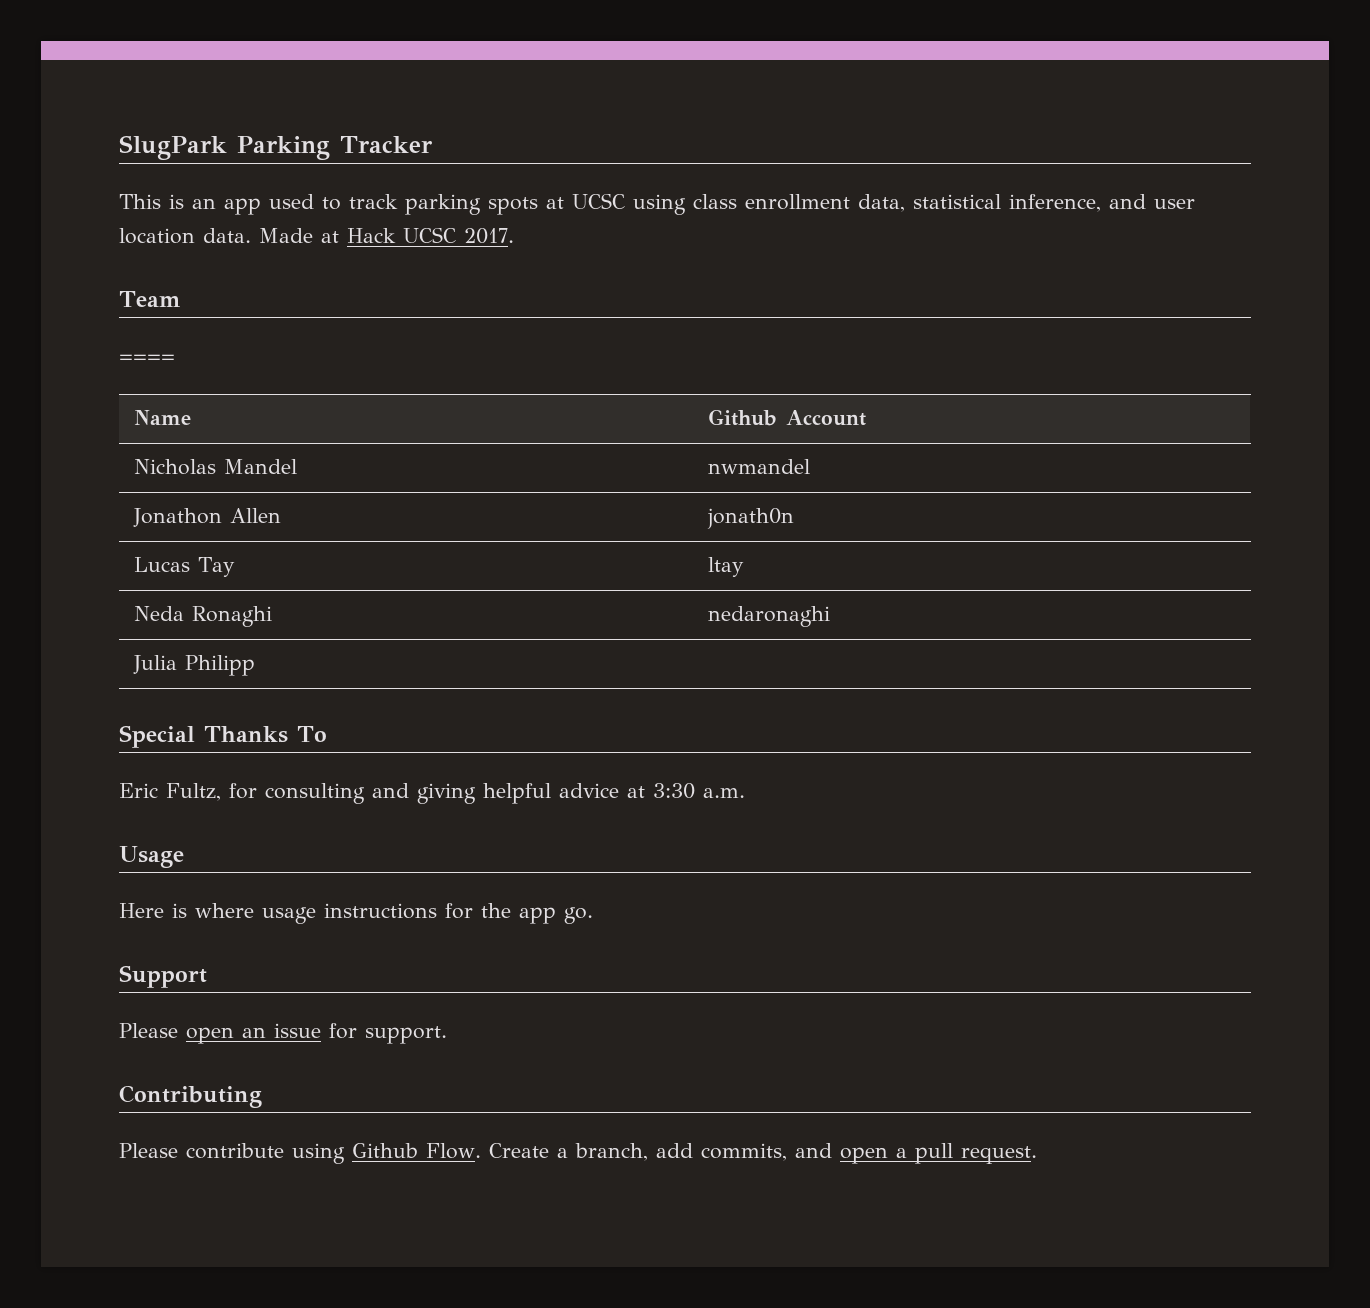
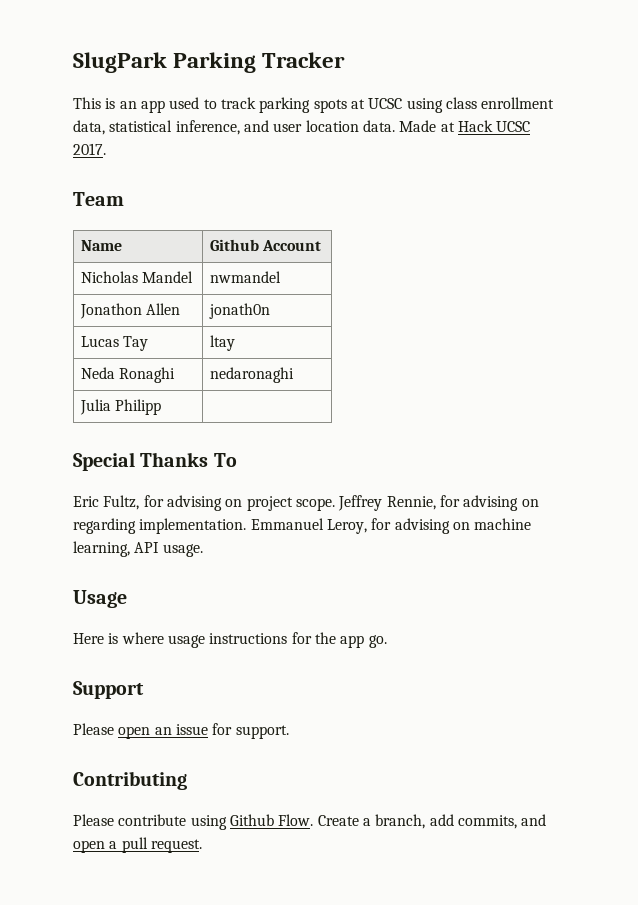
[119,354,175,363] // ==== -> (124, 199) none
[265,783,745,804] consulting and giving helpful advice at 3:30 a.m. -> [166,495,539,511] [73,518,532,534] [73,541,203,557] advising on project scope. Jeffrey Rennie, for advising on regarding implementation. Emmanuel Leroy, for advising on machine learning, API usage.

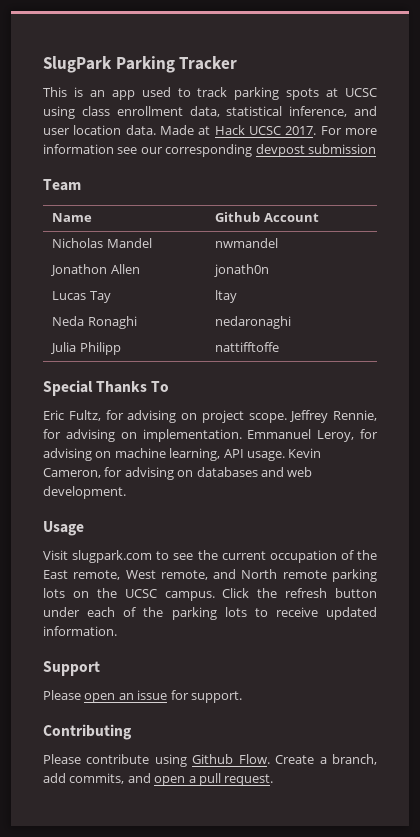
(106, 149) none -> [320,126,377,135] [43,144,376,157] For more information see our corresponding devpost submission
(162, 407) none -> [215,342,280,352] nattifftoffe
[73,518,136,534] regarding -> (137, 435) none
[73,590,127,608] [73,632,387,648] // Usage // Here is where usage instructions for the app go. -> [288,448,322,458] [43,467,313,480] [43,486,126,499] [43,521,84,536] [43,550,377,563] [43,569,377,582] [43,588,377,601] [43,607,377,620] [43,626,117,636] Kevin Cameron, for advising on databases and web development. // Usage // Visit slugpark.com to see the current occupation of the East remote, West remote, and North remote parking lots on the UCSC campus. Click the refresh button under each of the parking lots to receive updated information.

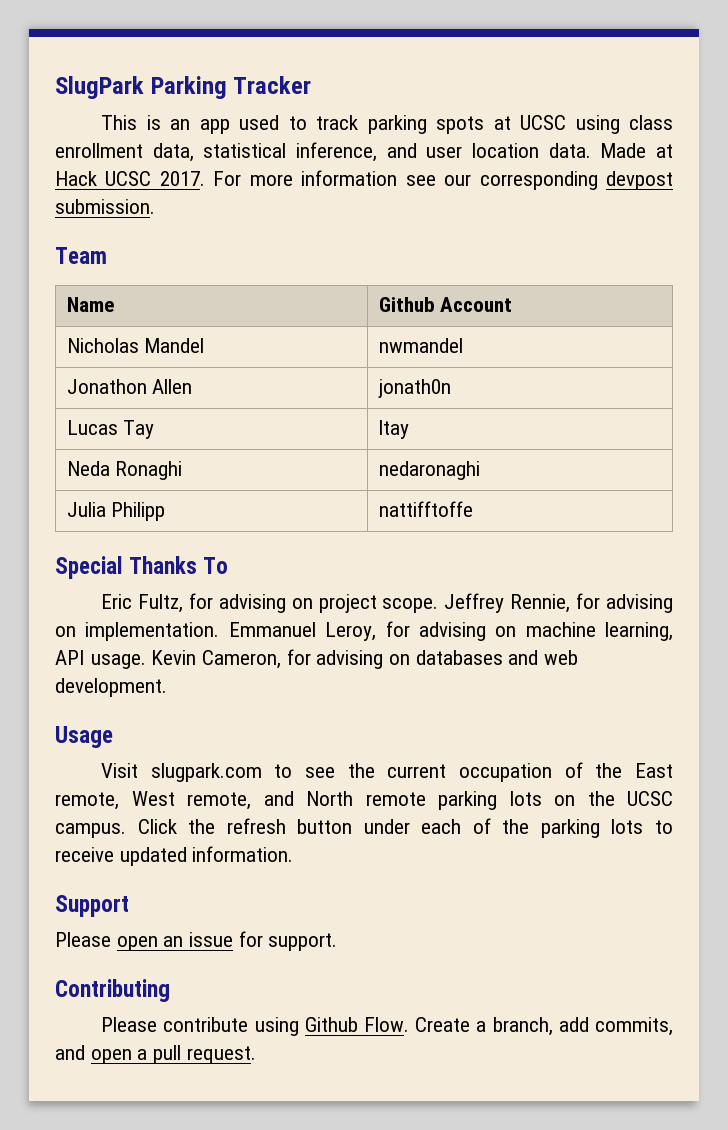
[307,144,376,154] submission -> [55,199,155,214] submission.

